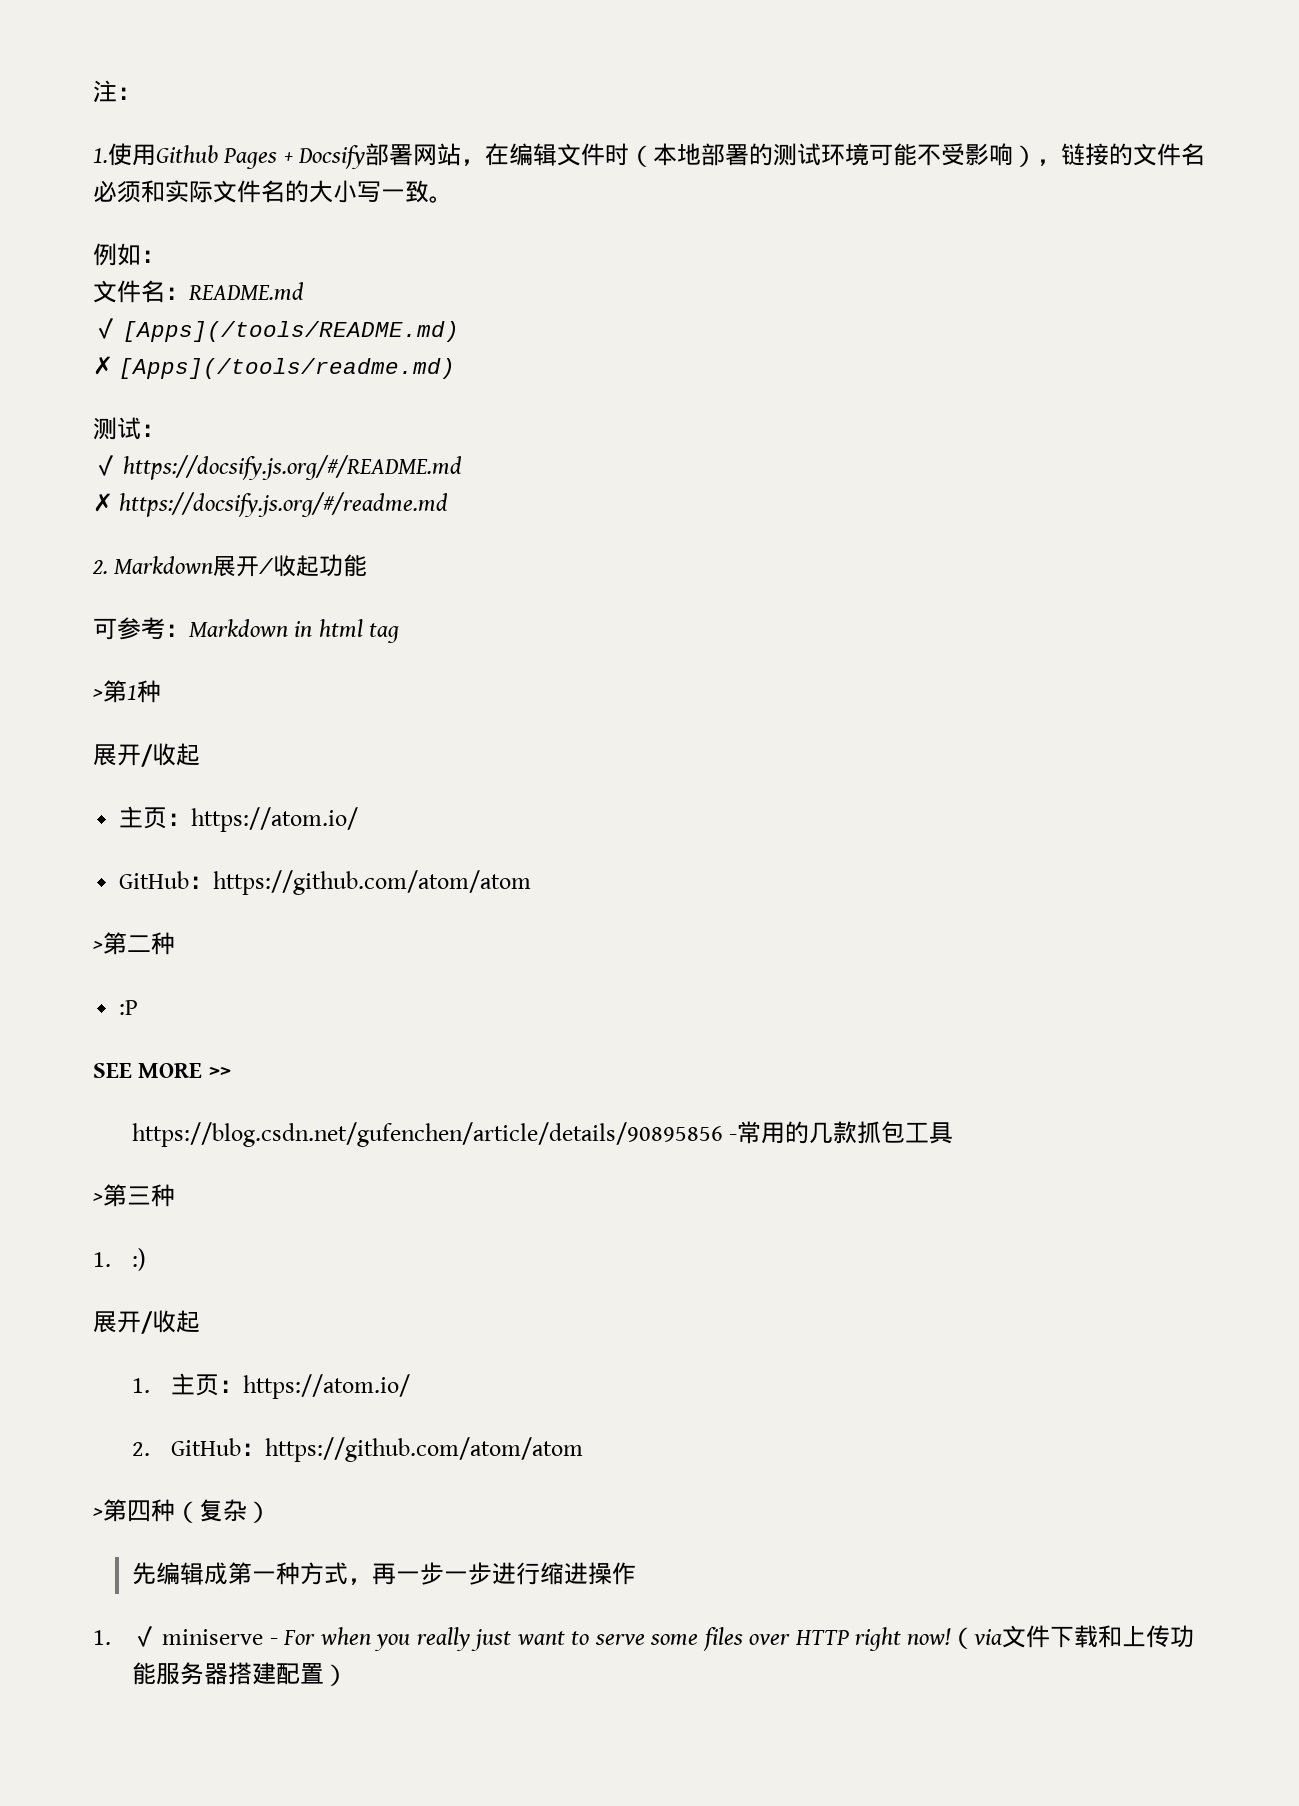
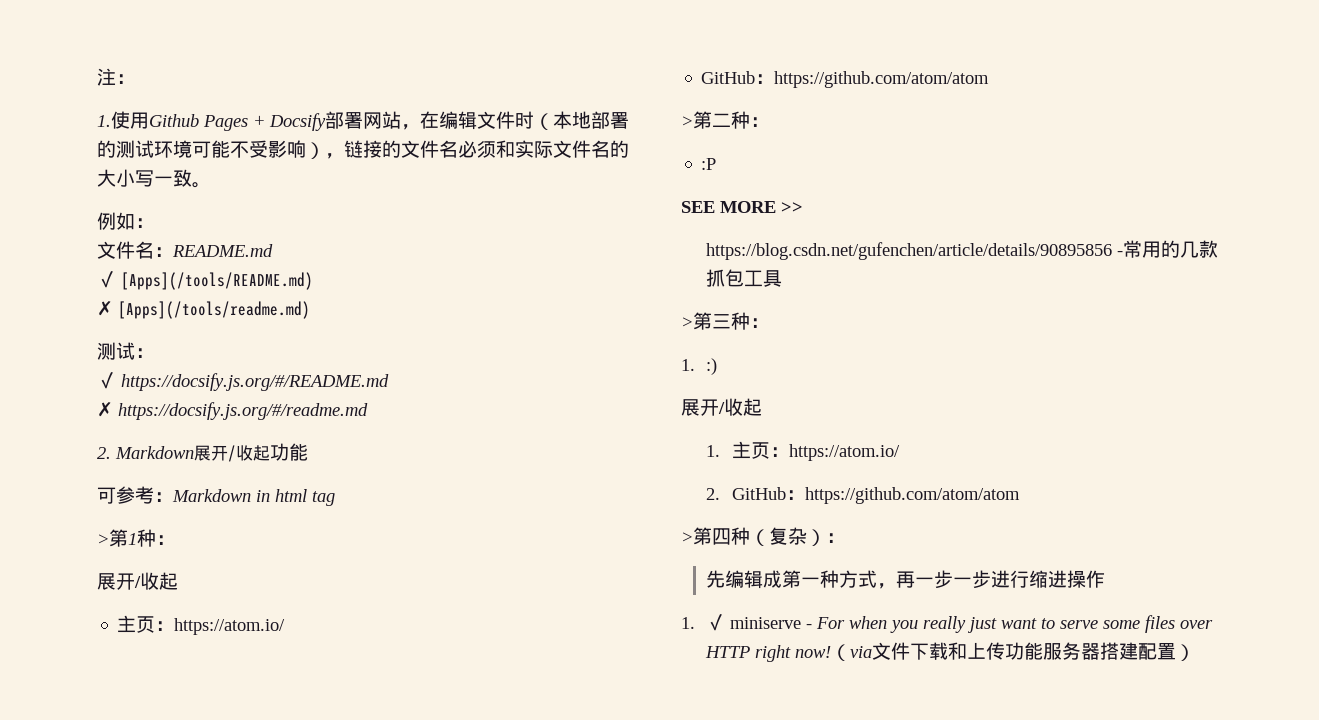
(161, 691) none -> [156,535,175,545] ：
(175, 943) none -> [750,117,769,127] ：
(175, 1195) none -> [750,318,769,328] ：
(271, 1512) none -> [826,533,845,543] ：

